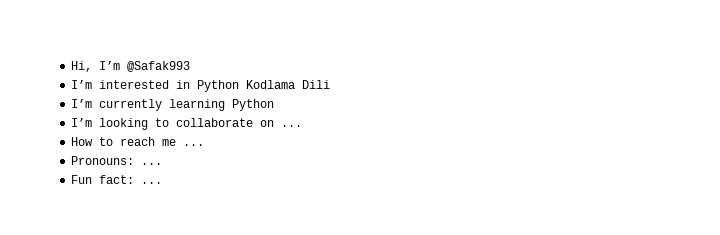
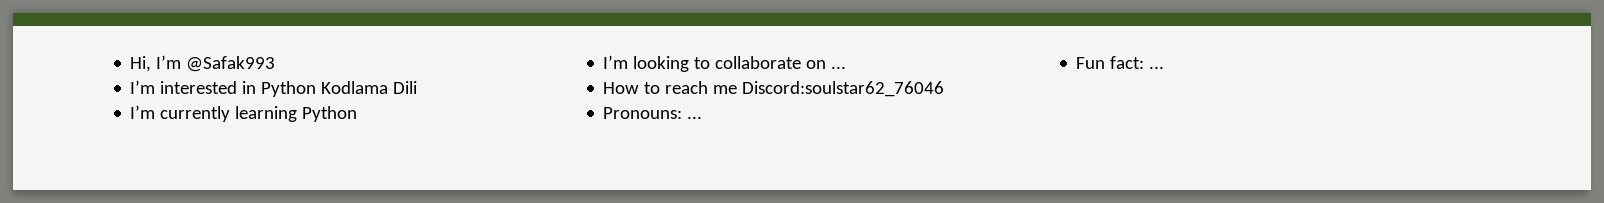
[183,144,205,146] ... -> [742,81,945,97] Discord:soulstar62_76046

